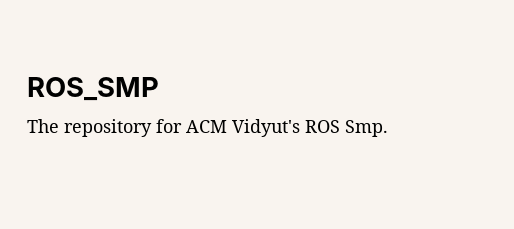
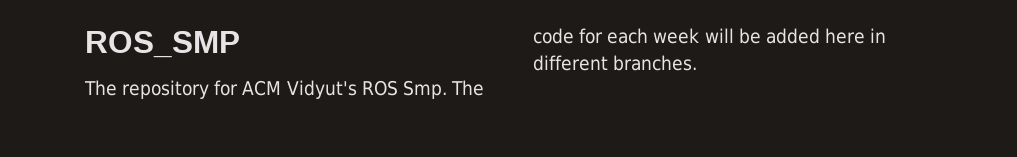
(388, 128) none -> [450,80,484,96] [533,28,887,44] [533,55,698,71] The code for each week will be added here in different branches.

